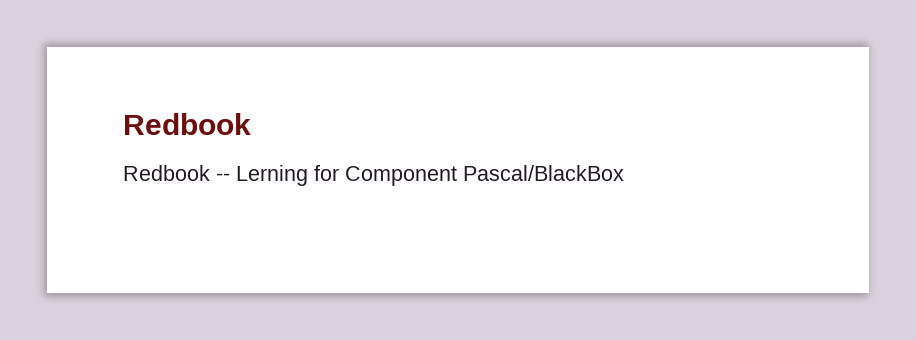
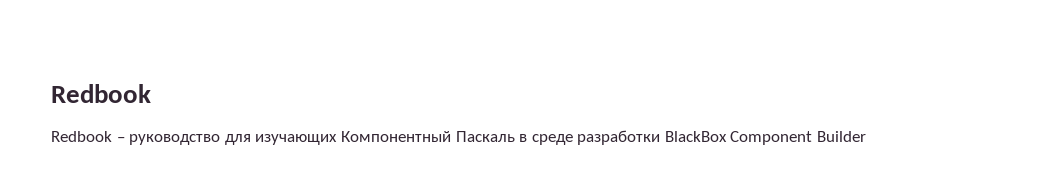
[216,165,624,186] -- Lerning for Component Pascal/BlackBox -> [116,130,867,145] – руководство для изучающих Компонентный Паскаль в среде разработки BlackBox Component Builder

